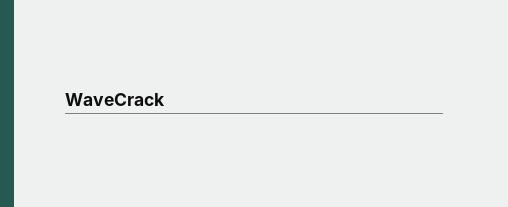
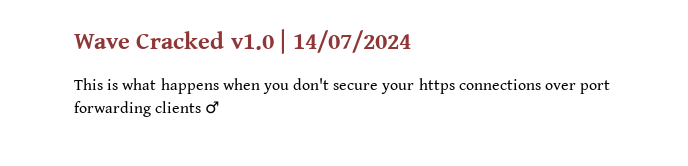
[65,93,165,106] WaveCrack -> [74,29,411,54] [74,78,611,94] [74,101,220,117] Wave Cracked v1.0 | 14/07/2024 // This is what happens when you don't secure your https connections over port forwarding clients ♂

